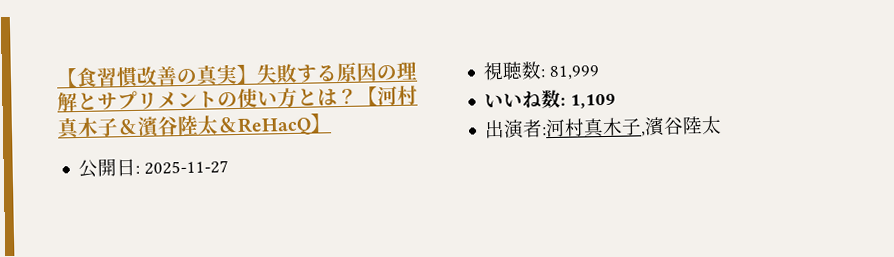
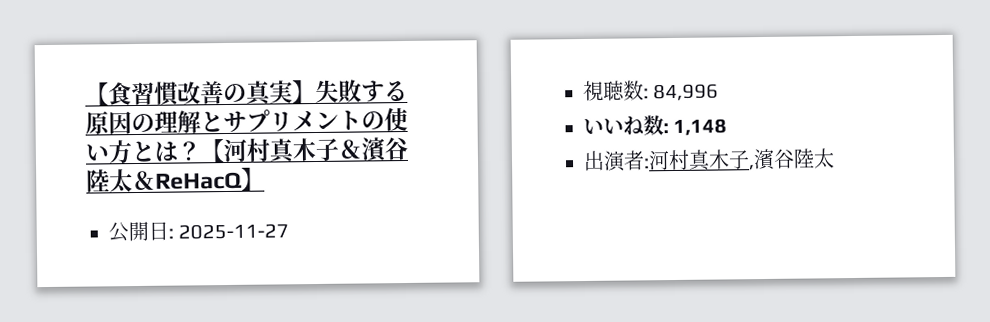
[549,65,601,81] 81,999 -> [653,83,720,102] 84,996
[570,93,617,109] 1,109 -> [673,118,728,137] 1,148

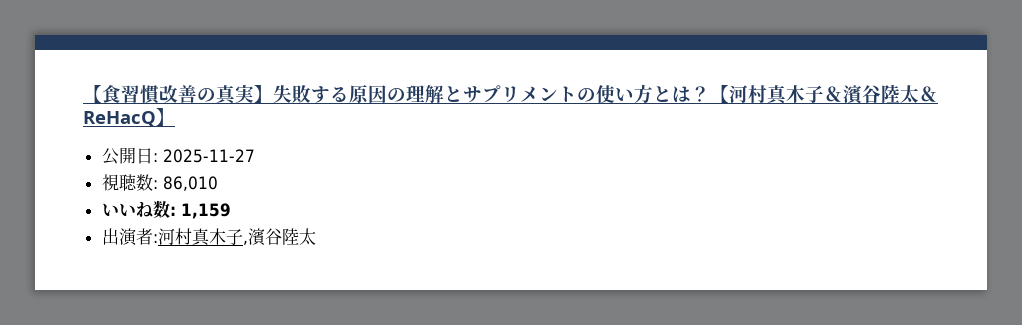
[653,83,720,102] 84,996 -> [162,176,218,191] 86,010
[673,118,728,137] 1,148 -> [180,203,231,219] 1,159

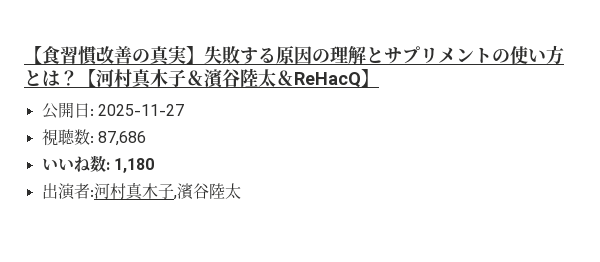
[162,176,218,191] 86,010 -> [97,131,146,146] 87,686
[180,203,231,219] 1,159 -> [113,158,154,173] 1,180

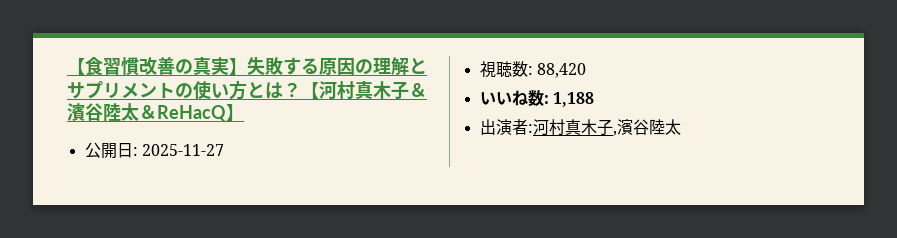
[97,131,146,146] 87,686 -> [536,63,586,78] 88,420
[113,158,154,173] 1,180 -> [552,92,594,107] 1,188

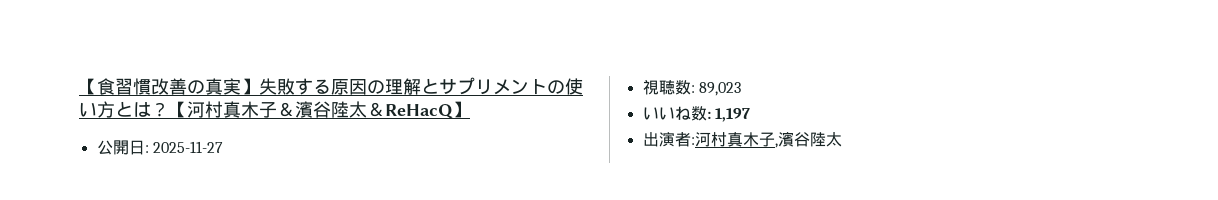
[536,63,586,78] 88,420 -> [698,82,741,96] 89,023
[552,92,594,107] 1,188 -> [714,108,750,122] 1,197

